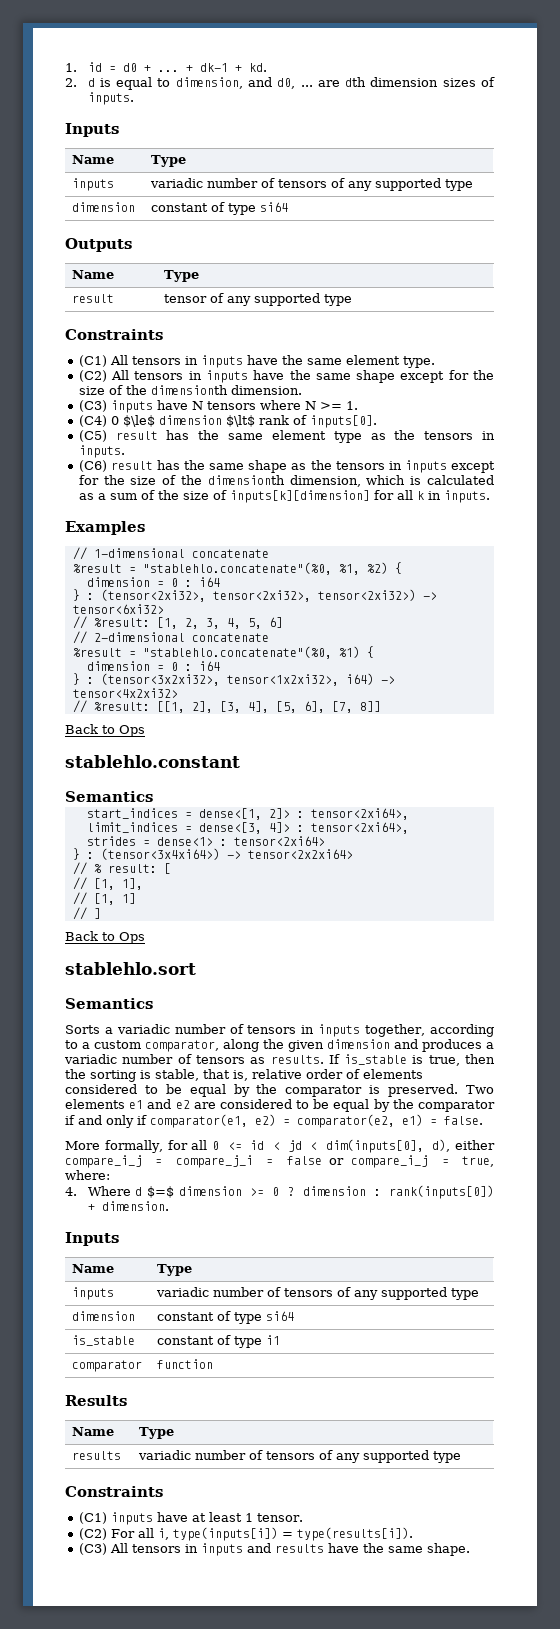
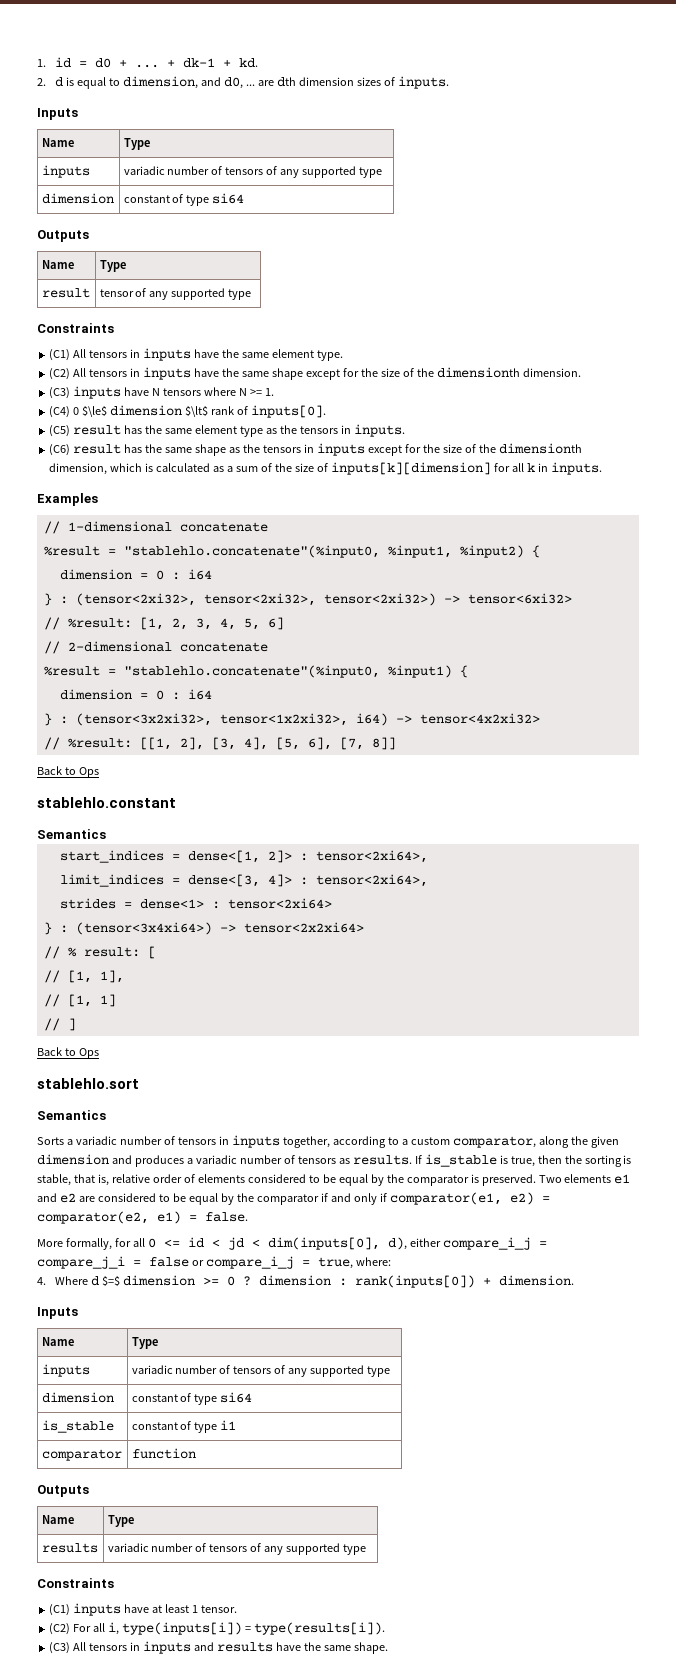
[142,562,388,575] "stablehlo.concatenate"(%0, %1, %2) -> [123,545,524,558] "stablehlo.concatenate"(%input0, %input1, %input2)
[142,646,360,659] "stablehlo.concatenate"(%0, %1) -> [123,665,452,678] "stablehlo.concatenate"(%input0, %input1)
[65,1395,127,1406] Results -> [37,1485,89,1497] Outputs

